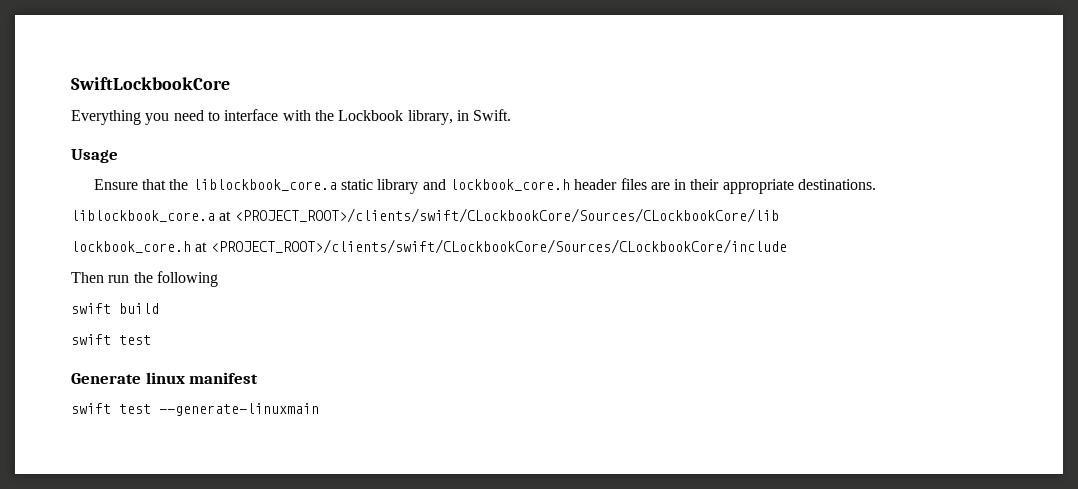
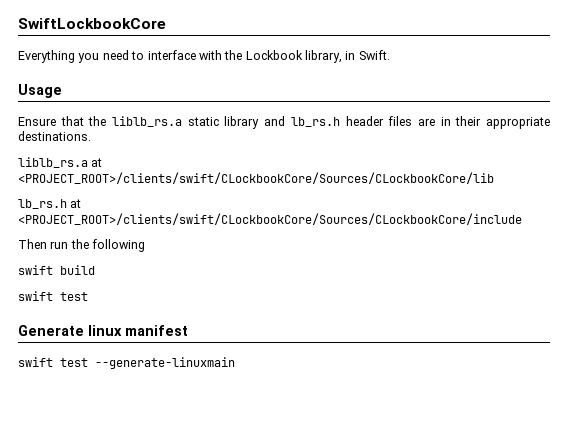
[192,179,337,191] liblockbook_core.a -> [112,116,183,127] liblb_rs.a
[449,179,570,191] lockbook_core.h -> [290,117,340,127] lb_rs.h
[71,210,215,222] liblockbook_core.a -> [18,157,88,168] liblb_rs.a
[71,241,191,253] lockbook_core.h -> [18,199,67,209] lb_rs.h

